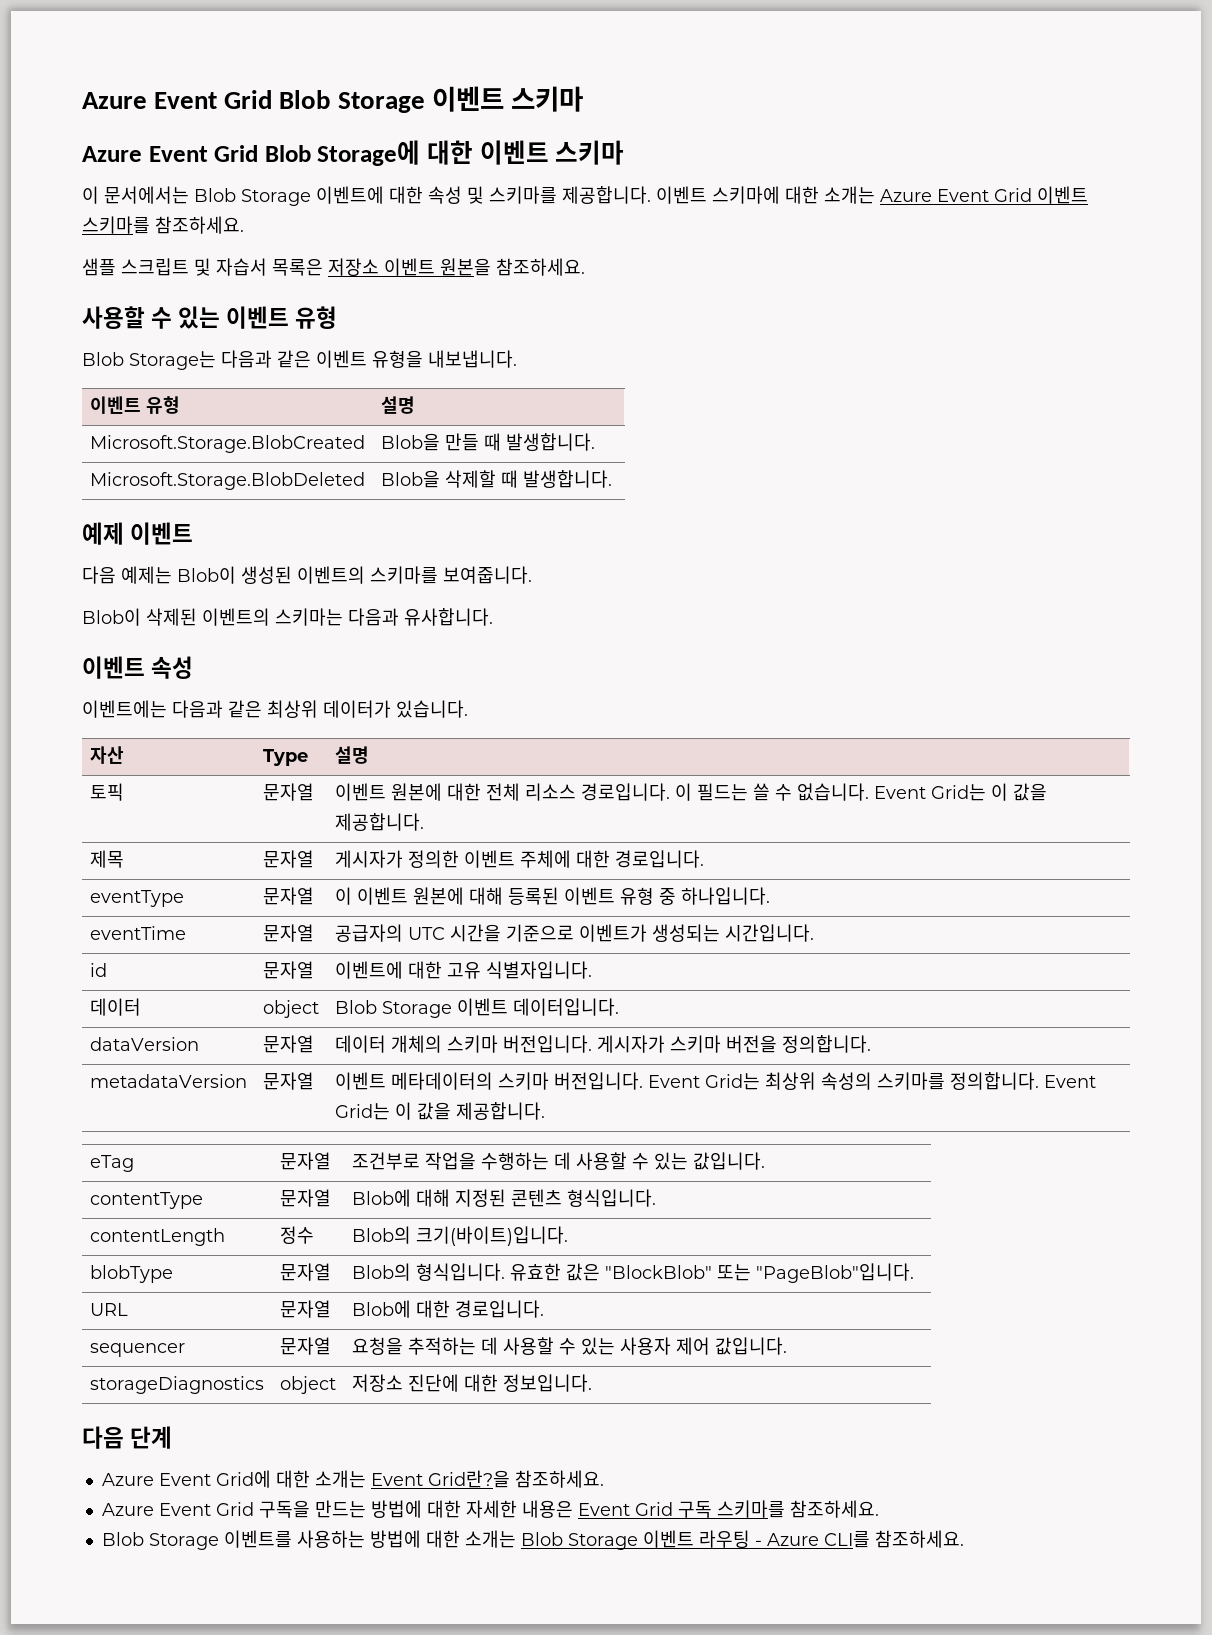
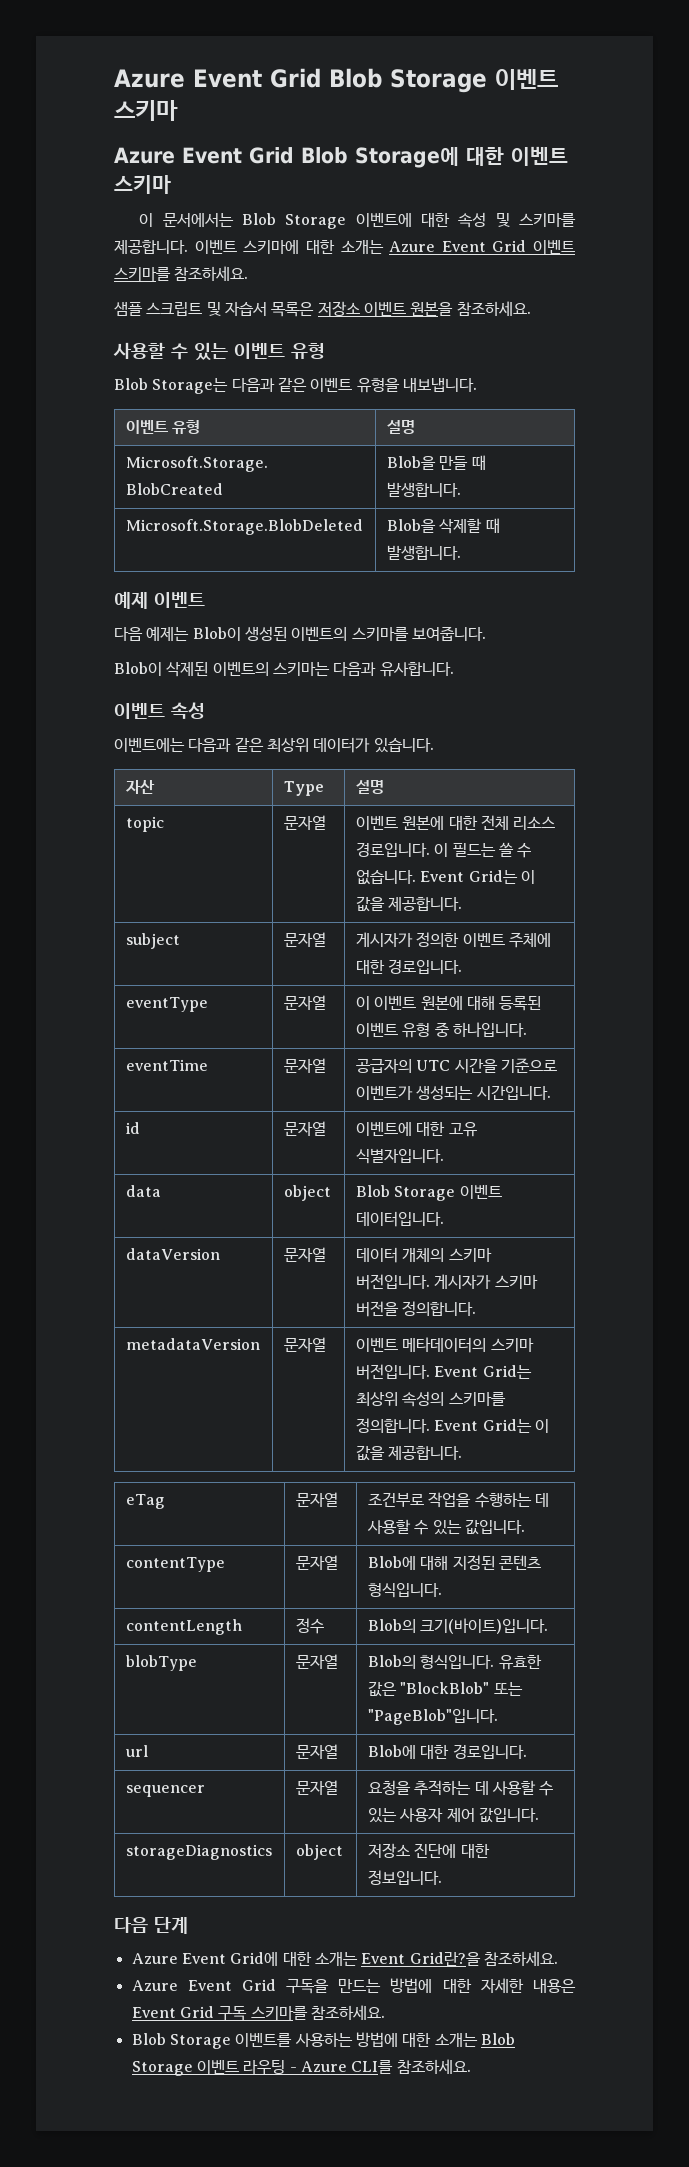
[89,783,124,801] 토픽 -> [125,816,164,832] topic
[89,850,124,868] 제목 -> [125,933,180,949] subject
[89,998,141,1016] 데이터 -> [125,1185,161,1197] data
[89,1303,128,1316] URL -> [125,1745,148,1757] url

